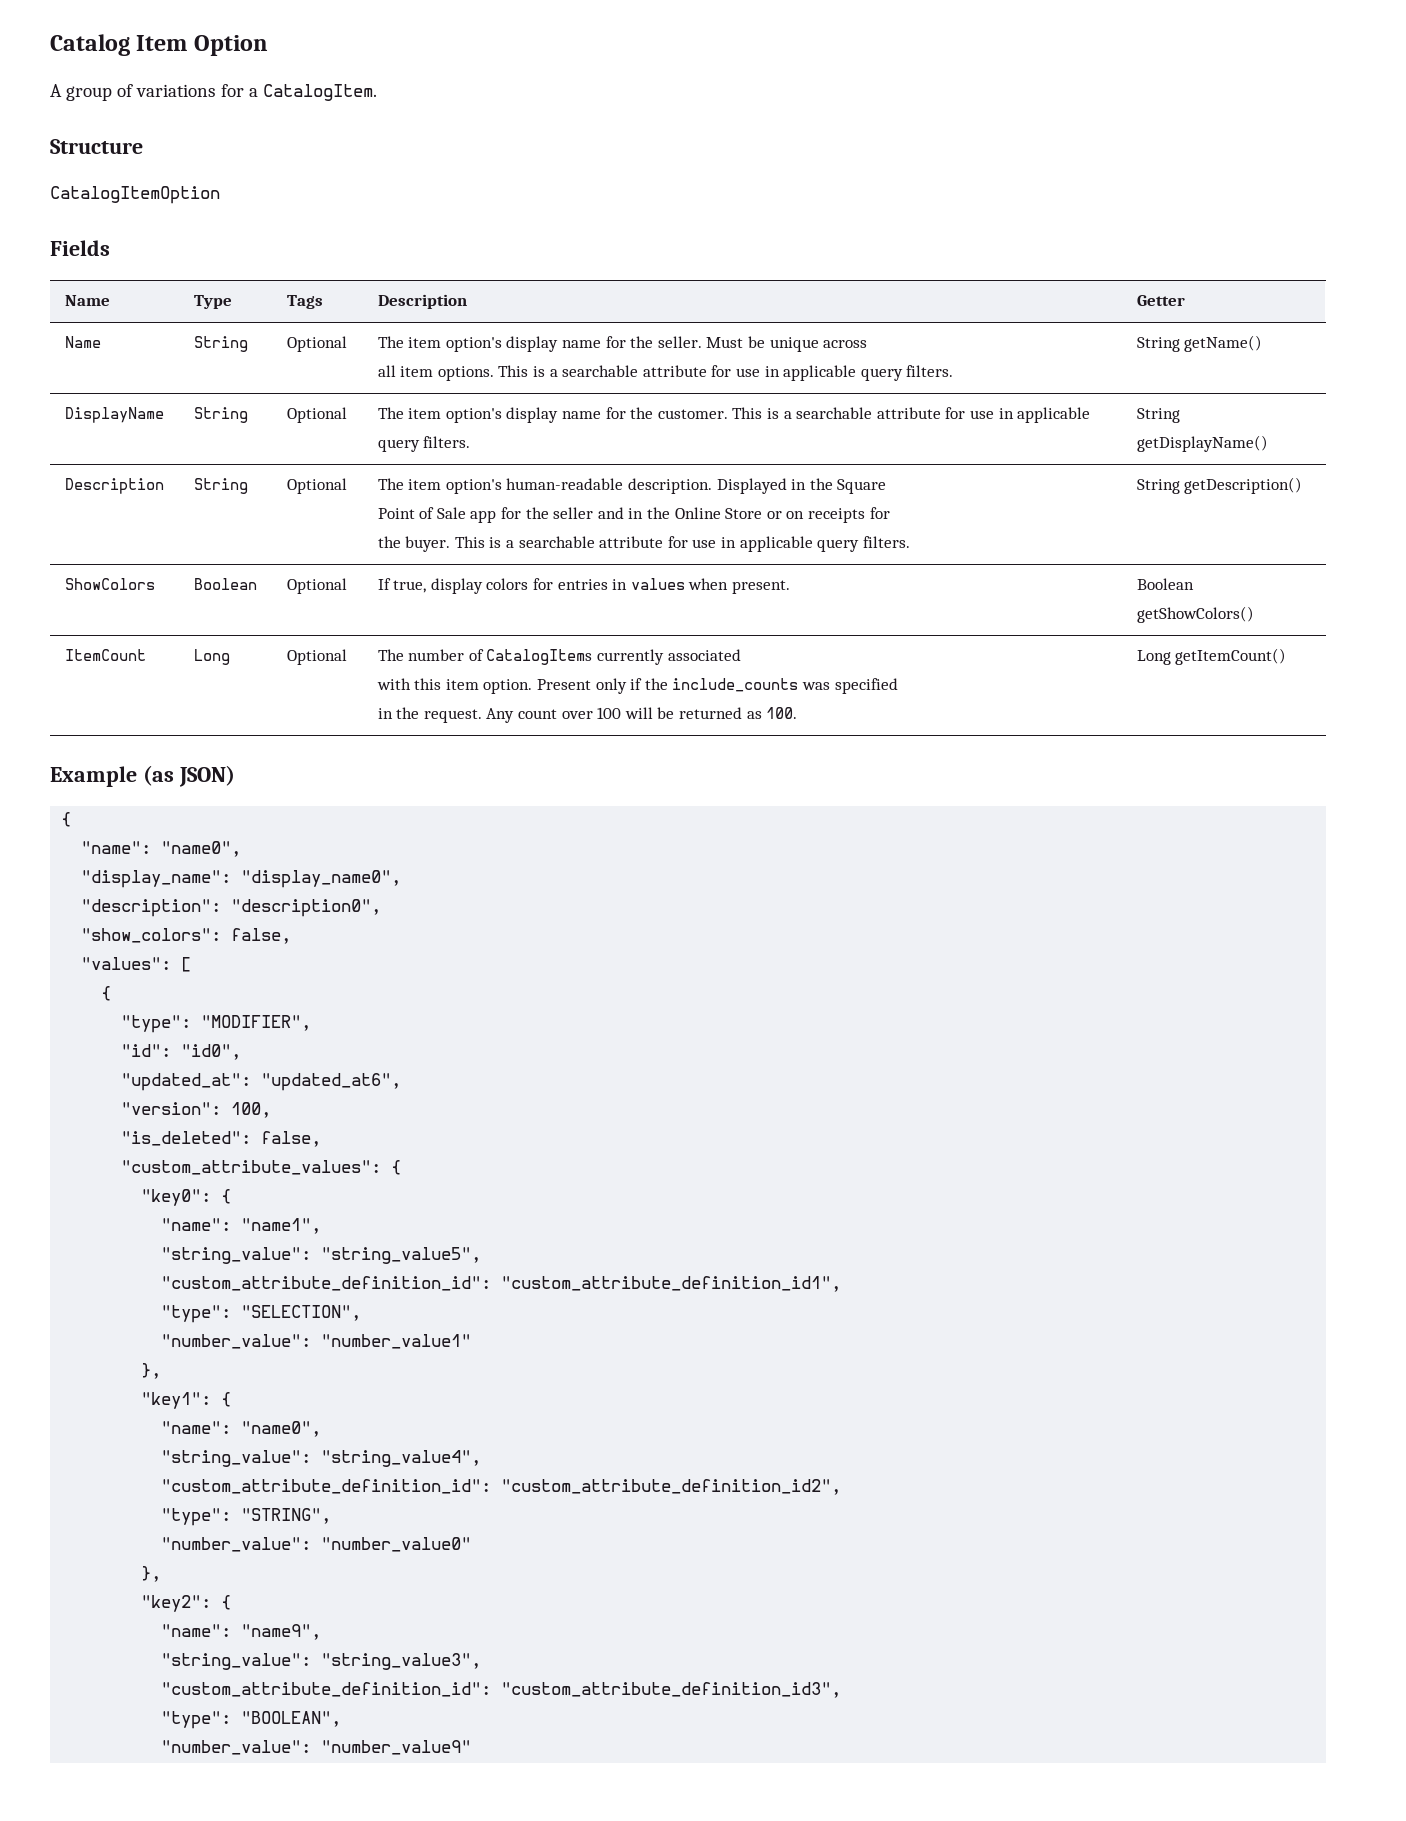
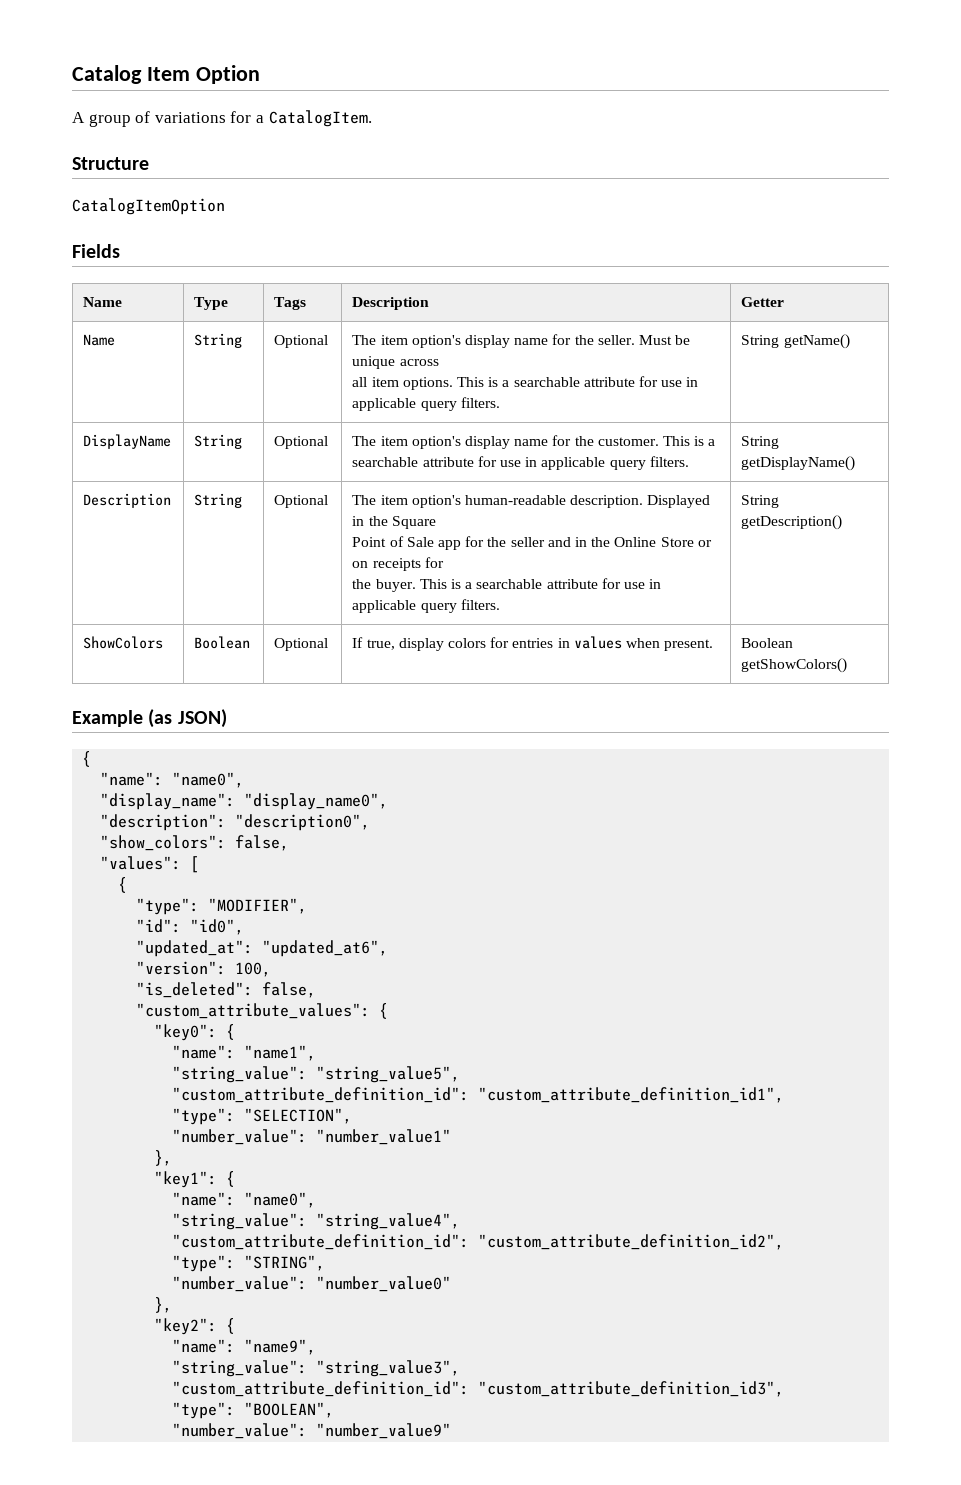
[64,649,146,661] [193,649,230,665] [286,649,347,665] [377,649,741,665] [376,678,898,694] [377,707,798,723] [1136,648,1287,665] // ItemCount | Long | Optional | The number of CatalogItems currently associated // with this item option. Present only if the include_counts was specified // in the request. Any count over 100 will be returned as 100. | Long getItemCount() -> (848, 665) none

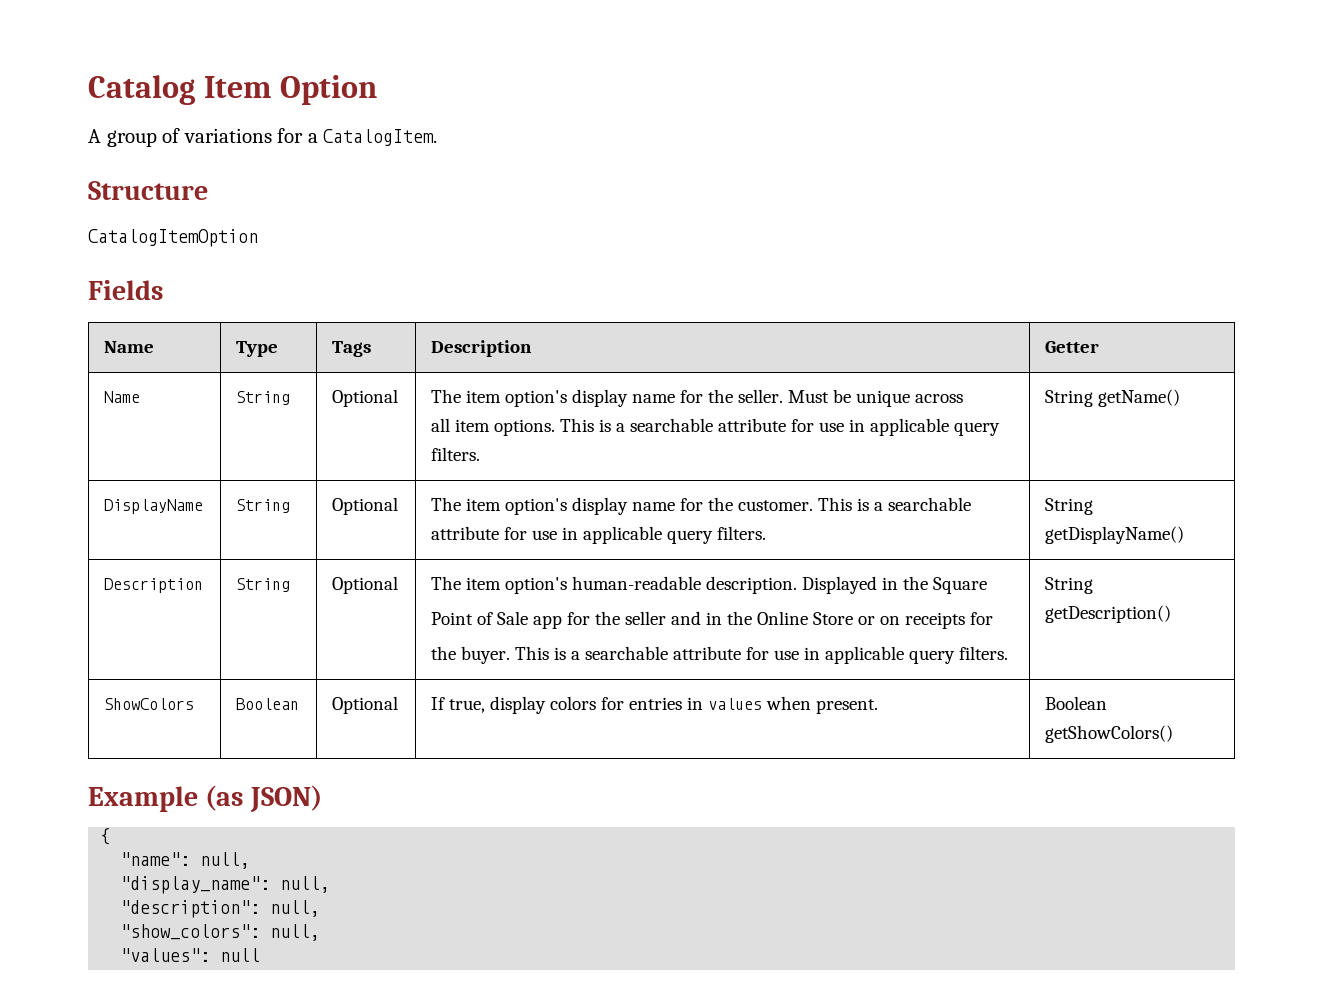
[172,772,245,788] "name0", -> [200,852,251,869] null,
[244,793,389,810] "display_name0", -> [280,876,331,893] null,
[235,814,371,831] "description0", -> [270,900,321,917] null,
[235,835,290,851] false, -> [270,924,321,941] null,
[190,856,200,873] [118,877,128,893] [136,898,308,915] [136,919,245,935] [136,940,389,957] [136,961,272,977] [136,982,317,998] [136,1003,389,1019] [154,1024,236,1041] [172,1045,317,1061] [172,1066,461,1083] [172,1087,785,1103] [172,1108,353,1125] [172,1129,452,1145] [154,1150,173,1166] [154,1171,236,1188] [172,1192,317,1208] [172,1213,461,1230] [172,1234,785,1250] [172,1255,326,1272] [172,1276,452,1292] [154,1297,173,1313] [154,1318,236,1335] [172,1339,317,1355] [172,1360,461,1377] [172,1381,785,1397] [172,1402,335,1419] [172,1423,452,1439] [ // { // "type": "MODIFIER", // "id": "id0", // "updated_at": "updated_at6", // "version": 100, // "is_deleted": false, // "custom_attribute_values": { // "key0": { // "name": "name1", // "string_value": "string_value5", // "custom_attribute_definition_id": "custom_attribute_definition_id1", // "type": "SELECTION", // "number_value": "number_value1" // }, // "key1": { // "name": "name0", // "string_value": "string_value4", // "custom_attribute_definition_id": "custom_attribute_definition_id2", // "type": "STRING", // "number_value": "number_value0" // }, // "key2": { // "name": "name9", // "string_value": "string_value3", // "custom_attribute_definition_id": "custom_attribute_definition_id3", // "type": "BOOLEAN", // "number_value": "number_value9" -> [220,948,261,962] null

